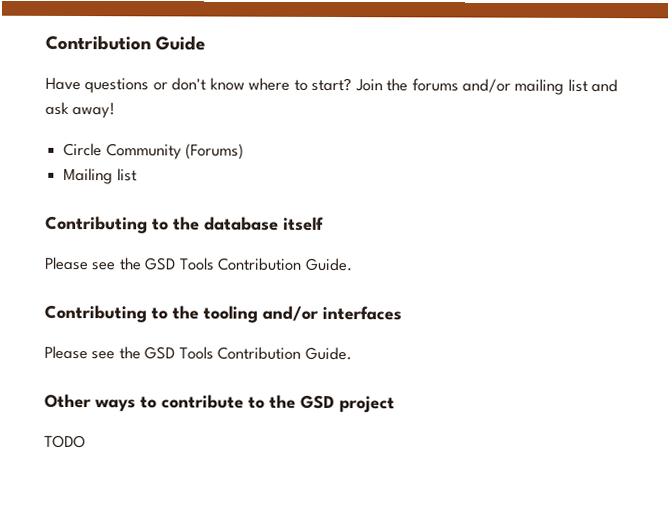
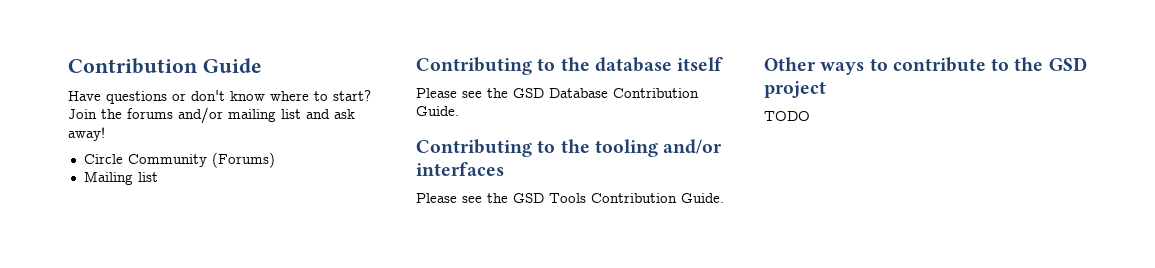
[178,257,214,271] Tools -> [549,88,608,98] Database

